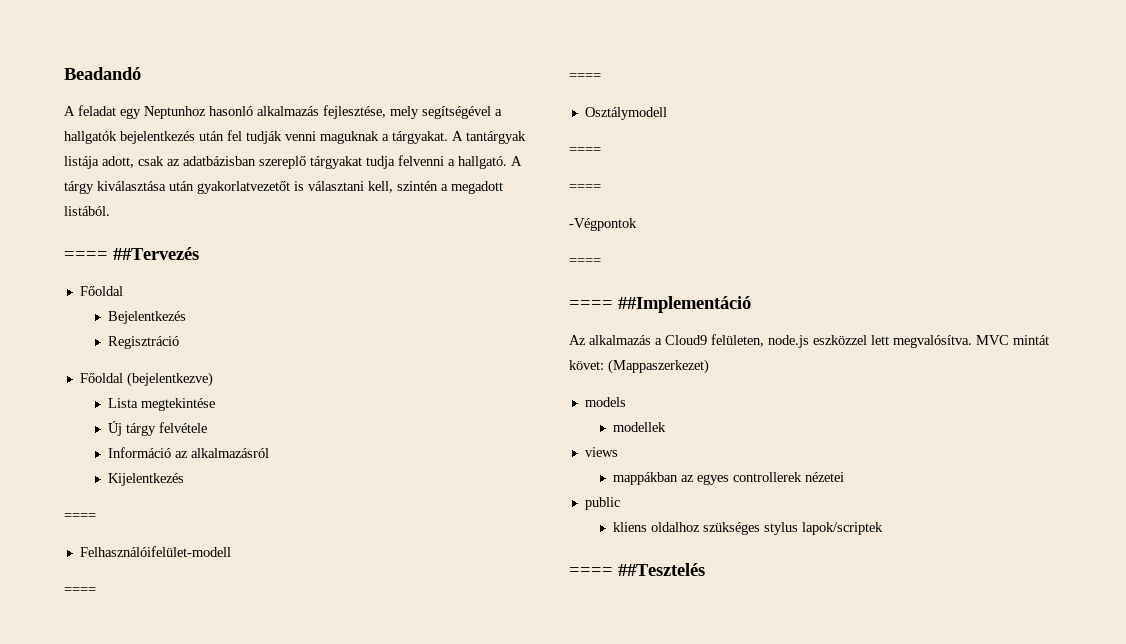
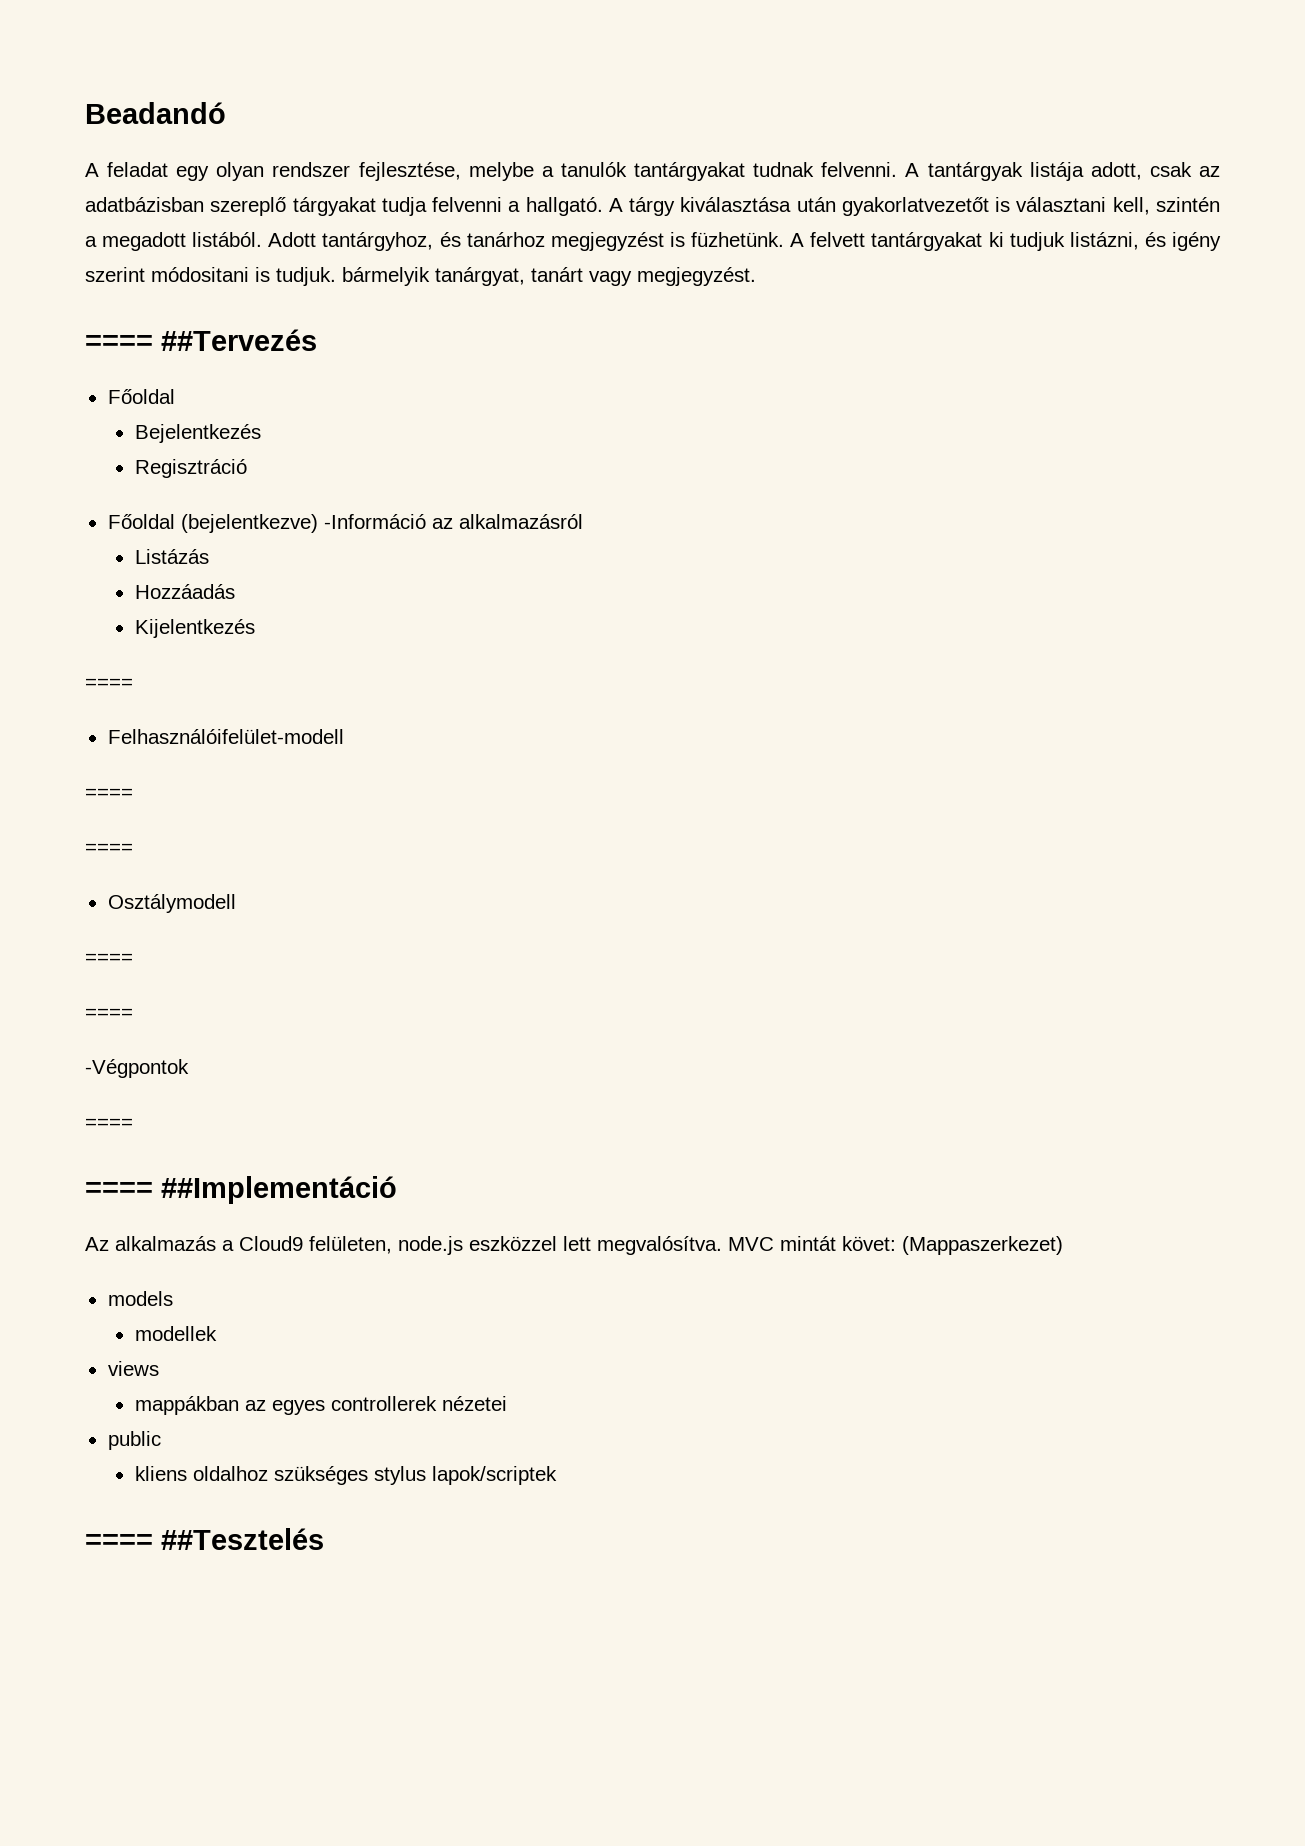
[144,105,502,119] [64,130,448,144] Neptunhoz hasonló alkalmazás fejlesztése, mely segítségével a hallgatók bejelentkezés után fel tudják venni maguknak a tárgyakat. -> [216,162,898,181] olyan rendszer fejlesztése, melybe a tanulók tantárgyakat tudnak felvenni.
(110, 211) none -> [268,232,1221,251] [85,267,756,286] Adott tantárgyhoz, és tanárhoz megjegyzést is füzhetünk. A felvett tantárgyakat ki tudjuk listázni, és igény szerint módositani is tudjuk. bármelyik tanárgyat, tanárt vagy megjegyzést.
[107,398,215,411] [107,421,207,436] [107,447,171,458] // Lista megtekintése // Új tárgy felvétele // Információ -> [323,514,426,529] -Információ
(269, 453) none -> [134,549,209,564] [134,584,235,599] // Listázás // Hozzáadás

